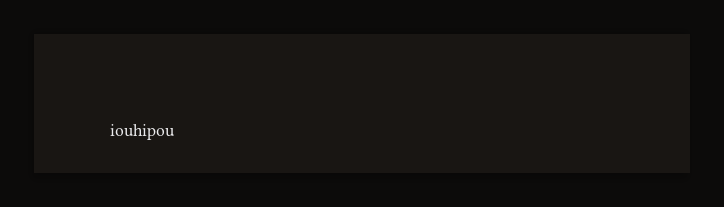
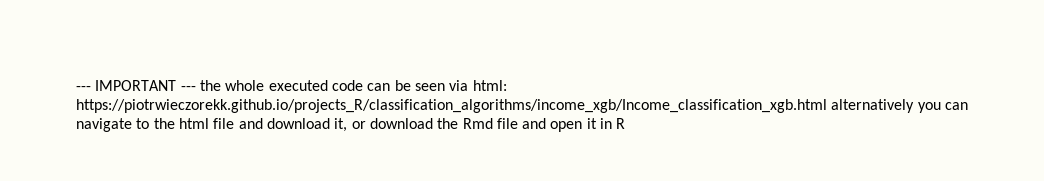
[110,124,175,140] iouhipou -> [76,80,507,91] [76,99,968,113] [76,118,626,132] --- IMPORTANT --- the whole executed code can be seen via html: https://piotrwieczorekk.github.io/projects_R/classification_algorithms/income_xgb/Income_classification_xgb.html alternatively you can navigate to the html file and download it, or download the Rmd file and open it in R

